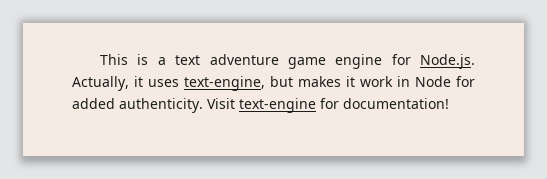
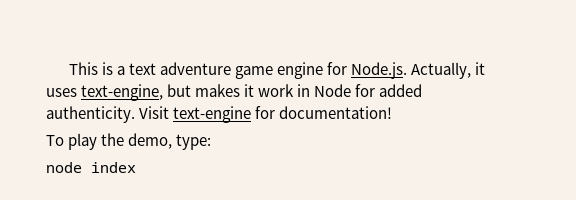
(449, 103) none -> [46,133,212,150] [46,162,136,173] // To play the demo, type: // node index

